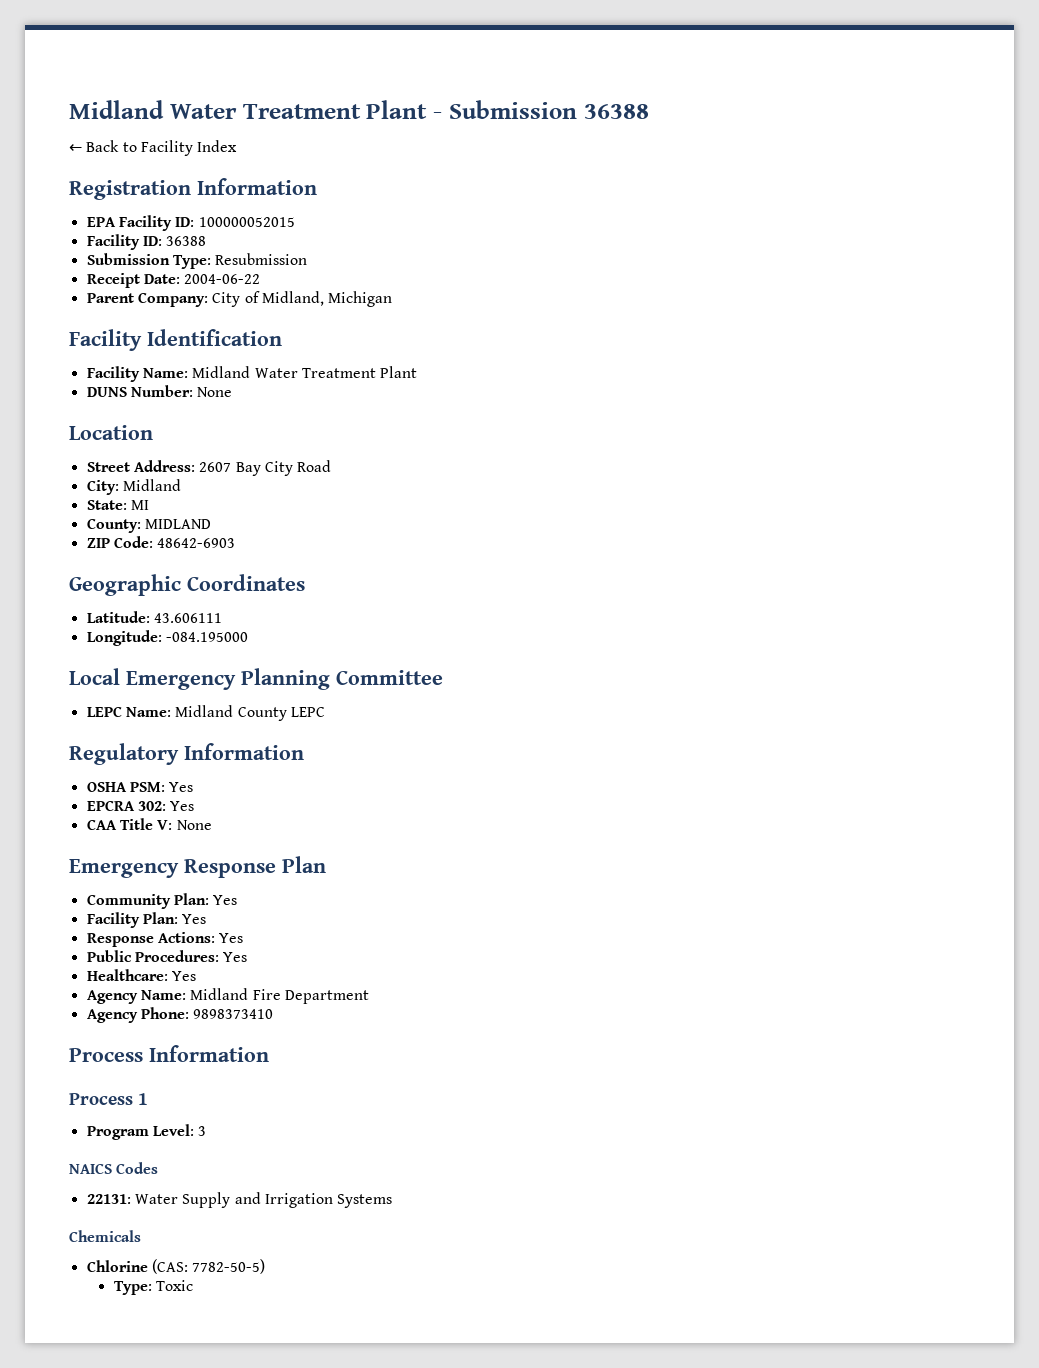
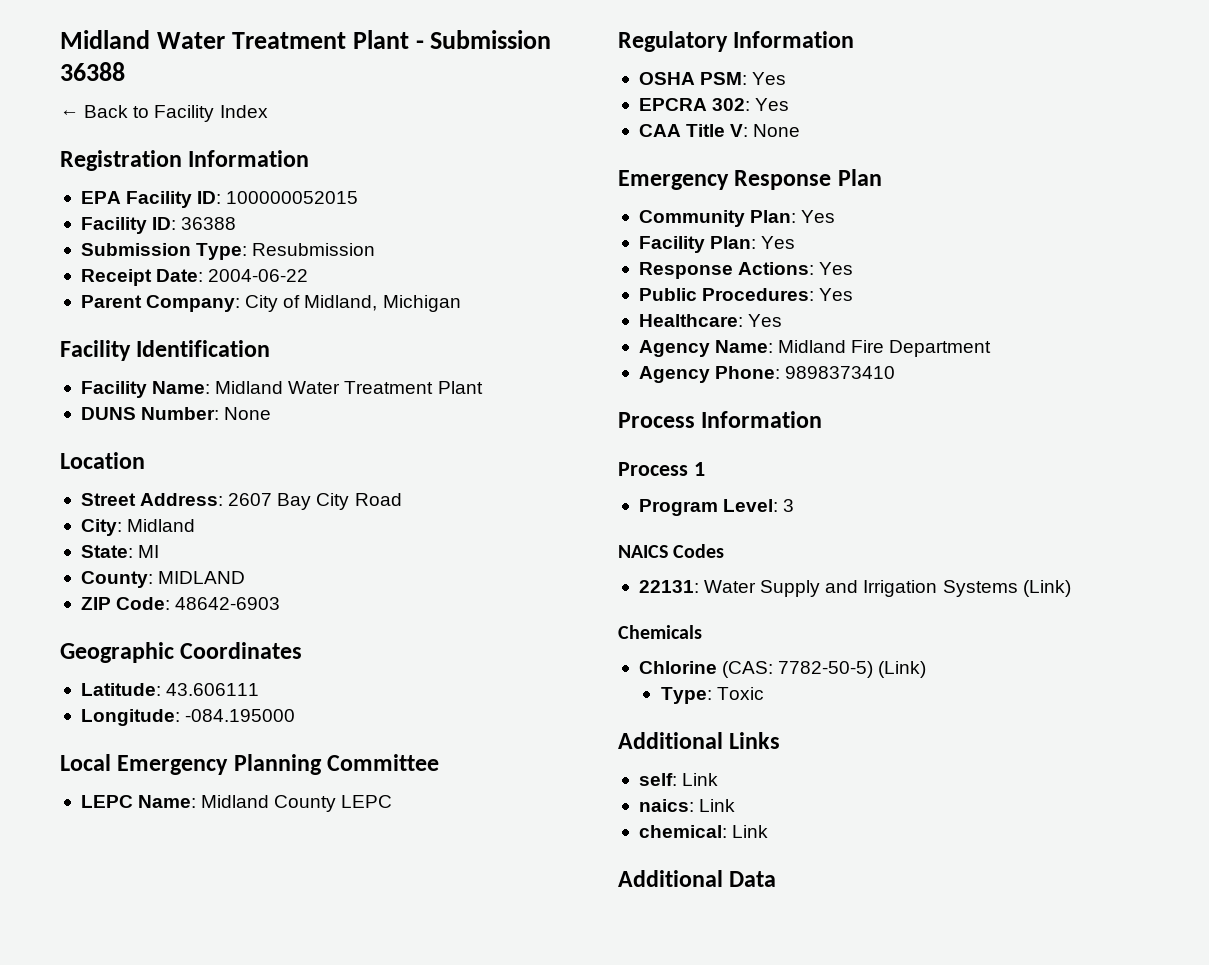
(393, 1201) none -> [1022,580,1071,597] (Link)
(266, 1266) none -> [878,661,927,678] (Link)
(194, 1285) none -> [618,732,781,749] [638,773,719,786] [638,799,736,812] [638,825,769,838] [618,870,777,887] // Additional Links // self: Link // naics: Link // chemical: Link // Additional Data

